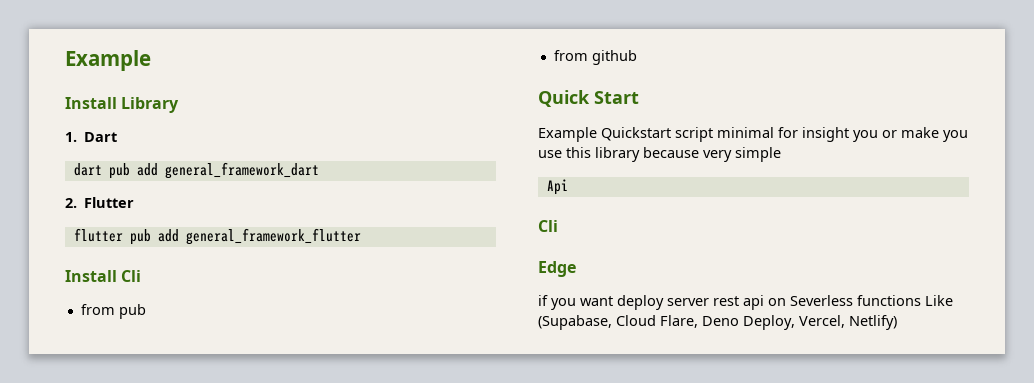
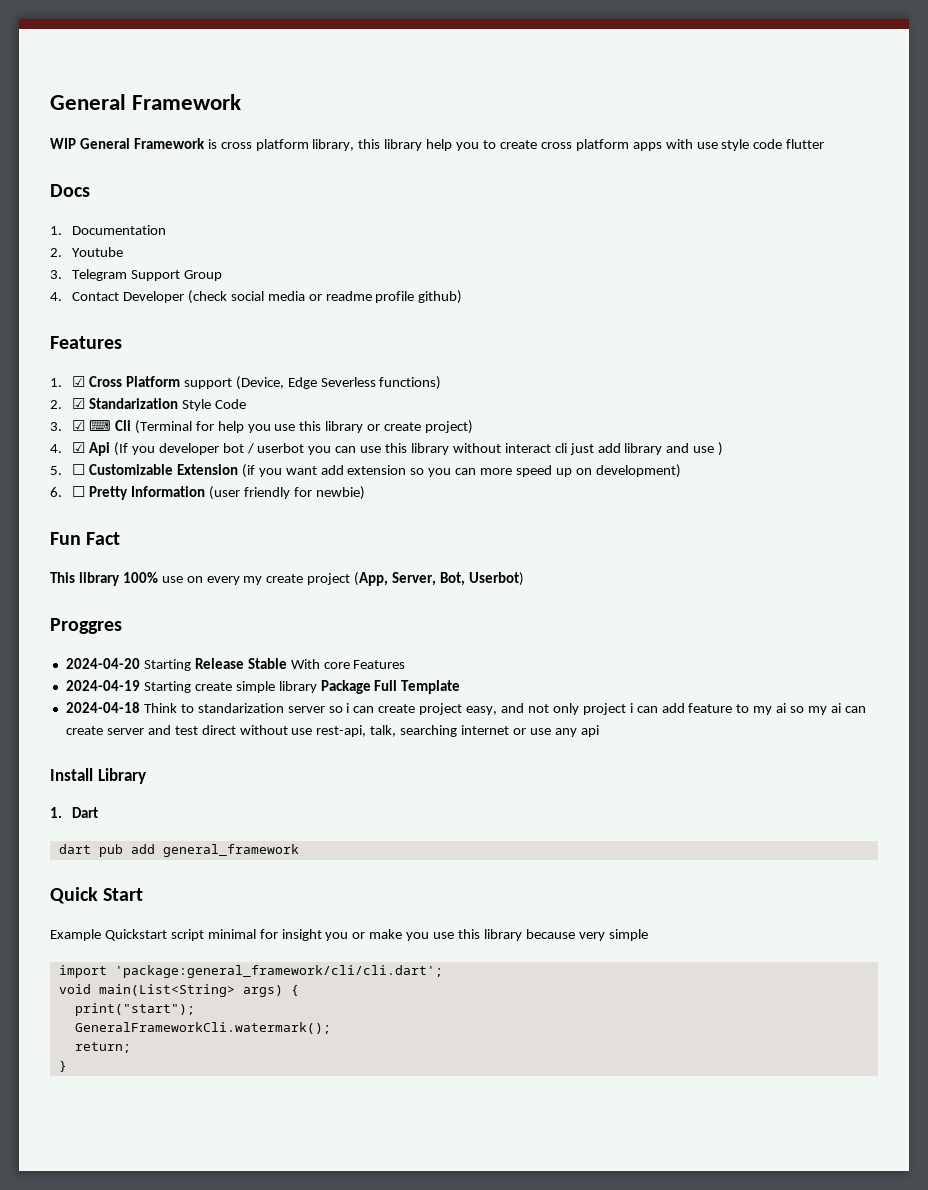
[65,50,151,71] Example -> [50,94,242,110] [50,138,825,151] [50,184,90,197] [50,225,167,235] [50,247,124,257] [50,269,222,281] [50,290,463,304] [50,336,122,349] [50,376,442,390] [50,398,246,411] [50,420,473,434] [50,442,724,456] [50,464,681,478] [50,486,365,500] [50,532,121,545] [50,572,524,586] [50,618,122,634] [65,658,406,671] [65,680,461,694] [65,702,866,715] [65,725,599,737] General Framework // WIP General Framework is cross platform library, this library help you to create cross platform apps with use style code flutter // Docs // 1. Documentation // 2. Youtube // 3. Telegram Support Group // 4. Contact Developer (check social media or readme profile github) // Features // 1. ☑ Cross Platform support (Device, Edge Severless functions) // 2. ☑ Standarization Style Code // 3. ☑ ⌨ Cli (Terminal for help you use this library or create project) // 4. ☑ Api (If you developer bot / userbot you can use this library without interact cli just add library and use ) // 5. ☐ Customizable Extension (if you want add extension so you can more speed up on development) // 6. ☐ Pretty Information (user friendly for newbie) // Fun Fact // This library 100% use on every my create project (App, Server, Bot, Userbot) // Proggres // 2024-04-20 Starting Release Stable With core Features // 2024-04-19 Starting create simple library Package Full Template // 2024-04-18 Think to standarization server so i can create project easy, and not only project i can add feature to my ai so my ai can create server and test direct without use rest-api, talk, searching internet or use any api
[164,162,319,179] [65,197,135,208] [73,228,361,245] [65,270,142,282] [80,304,146,319] [553,50,637,65] general_framework_dart // 2. Flutter // flutter pub add general_framework_flutter // Install Cli // from pub // from github -> [162,844,299,857] general_framework
[546,179,568,195] [538,220,558,232] [538,261,576,277] [538,295,953,310] [538,315,897,330] Api // Cli // Edge // if you want deploy server rest api on Severless functions Like (Supabase, Cloud Flare, Deno Deploy, Vercel, Netlify) -> [58,965,443,978] [58,984,299,997] [74,1003,195,1016] [74,1022,331,1034] [74,1042,131,1053] [58,1061,67,1072] import 'package:general_framework/cli/cli.dart'; // void main(List<String> args) { // print("start"); // GeneralFrameworkCli.watermark(); // return; // }

